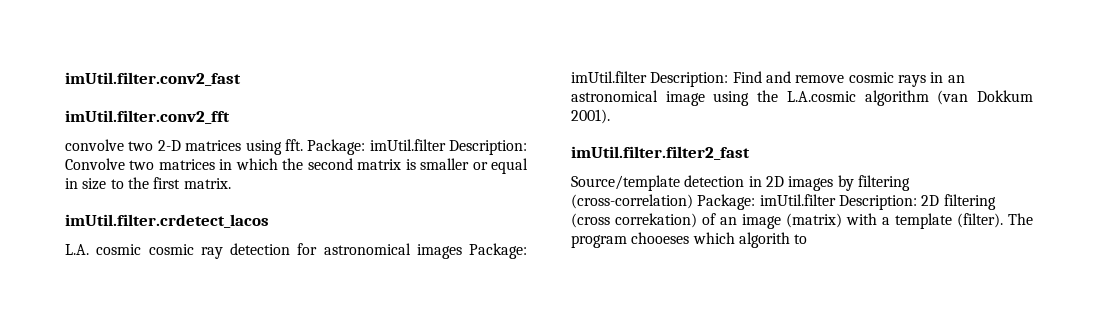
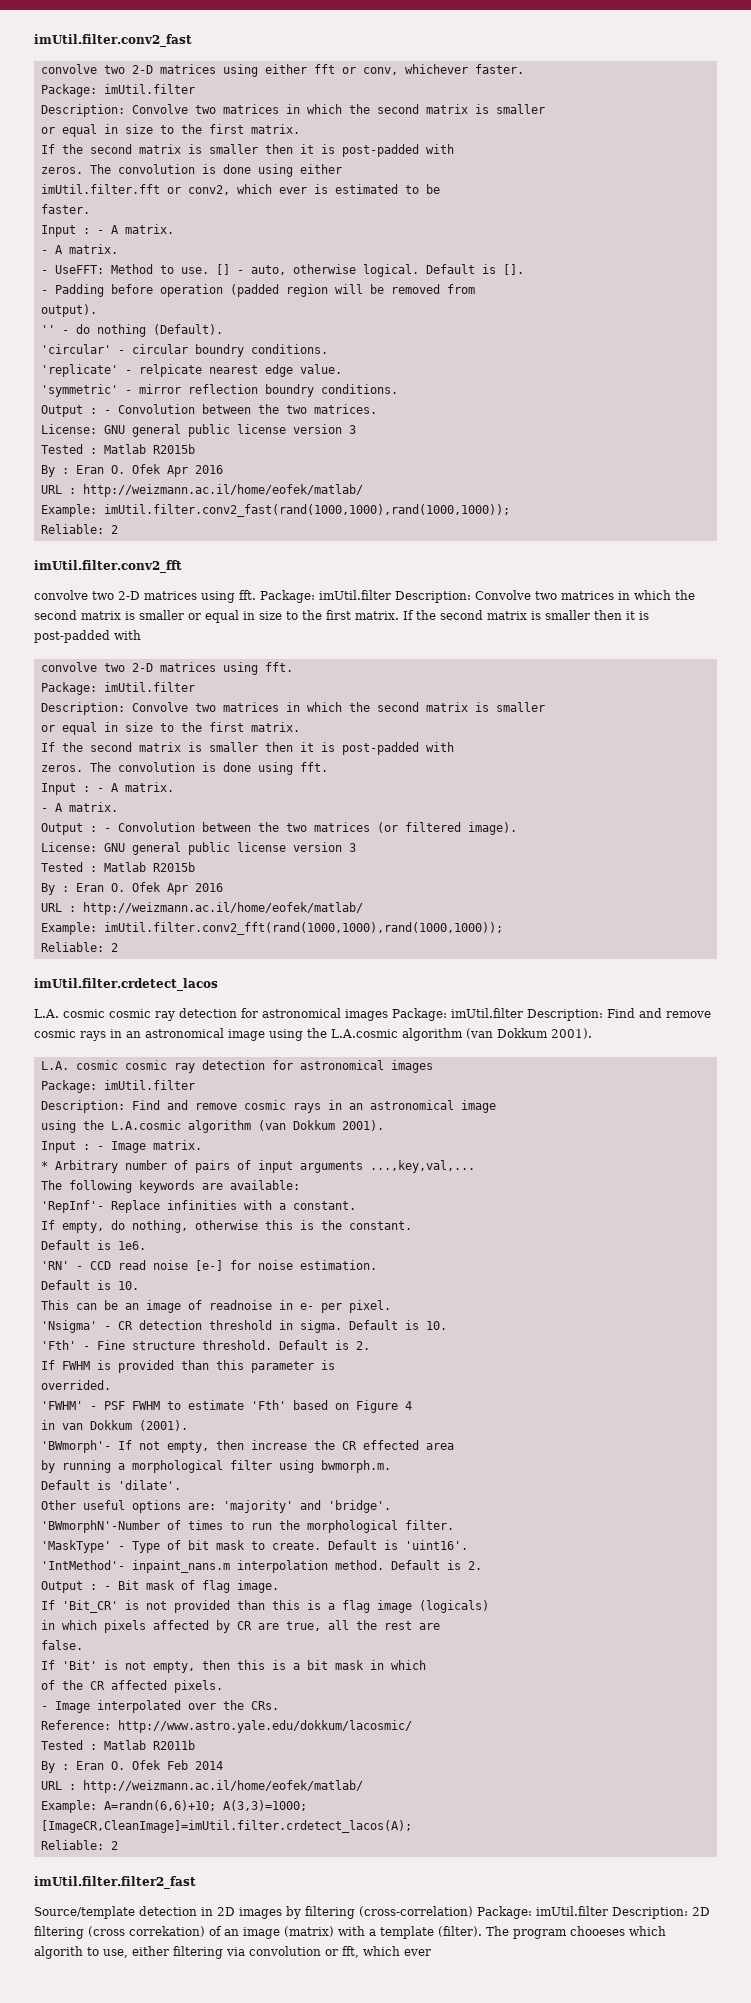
(241, 79) none -> [40,64,524,77] [40,84,195,97] [40,104,545,117] [40,124,300,137] [40,144,454,157] [40,164,342,177] [40,184,440,195] [40,204,90,214] [40,224,174,237] [40,244,118,254] [40,264,524,277] [40,284,475,297] [40,304,97,317] [40,324,223,337] [40,344,328,357] [40,364,342,377] [40,384,398,397] [40,404,377,417] [40,424,356,437] [40,444,195,454] [40,464,223,477] [40,484,363,497] [40,504,510,517] [40,524,118,534] // convolve two 2-D matrices using either fft or conv, whichever faster. // Package: imUtil.filter // Description: Convolve two matrices in which the second matrix is smaller // or equal in size to the first matrix. // If the second matrix is smaller then it is post-padded with // zeros. The convolution is done using either // imUtil.filter.fft or conv2, which ever is estimated to be // faster. // Input : - A matrix. // - A matrix. // - UseFFT: Method to use. [] - auto, otherwise logical. Default is []. // - Padding before operation (padded region will be removed from // output). // '' - do nothing (Default). // 'circular' - circular boundry conditions. // 'replicate' - relpicate nearest edge value. // 'symmetric' - mirror reflection boundry conditions. // Output : - Convolution between the two matrices. // License: GNU general public license version 3 // Tested : Matlab R2015b // By : Eran O. Ofek Apr 2016 // URL : http://weizmann.ac.il/home/eofek/matlab/ // Example: imUtil.filter.conv2_fast(rand(1000,1000),rand(1000,1000)); // Reliable: 2
(231, 183) none -> [403,610,649,620] [34,630,141,643] [40,662,293,675] [40,682,195,695] [40,702,545,715] [40,722,300,735] [40,742,454,755] [40,762,328,775] [40,782,174,795] [40,802,118,812] [40,822,517,835] [40,842,356,855] [40,862,195,872] [40,882,223,895] [40,902,363,915] [40,922,503,935] [40,942,118,952] If the second matrix is smaller then it is post-padded with // convolve two 2-D matrices using fft. // Package: imUtil.filter // Description: Convolve two matrices in which the second matrix is smaller // or equal in size to the first matrix. // If the second matrix is smaller then it is post-padded with // zeros. The convolution is done using fft. // Input : - A matrix. // - A matrix. // Output : - Convolution between the two matrices (or filtered image). // License: GNU general public license version 3 // Tested : Matlab R2015b // By : Eran O. Ofek Apr 2016 // URL : http://weizmann.ac.il/home/eofek/matlab/ // Example: imUtil.filter.conv2_fft(rand(1000,1000),rand(1000,1000)); // Reliable: 2
(610, 116) none -> [40,1060,433,1073] [40,1080,195,1093] [40,1100,496,1113] [40,1120,384,1133] [40,1140,202,1153] [40,1160,475,1173] [40,1180,300,1193] [40,1200,356,1213] [40,1220,412,1233] [40,1240,146,1250] [40,1260,377,1271] [40,1280,139,1290] [40,1300,391,1313] [40,1320,447,1333] [40,1340,370,1350] [40,1360,335,1373] [40,1380,111,1390] [40,1400,412,1413] [40,1420,188,1431] [40,1440,454,1453] [40,1460,391,1473] [40,1480,181,1490] [40,1500,391,1513] [40,1520,454,1533] [40,1540,468,1553] [40,1560,482,1573] [40,1580,279,1593] [40,1600,489,1613] [40,1620,440,1633] [40,1640,83,1650] [40,1660,426,1673] [40,1680,223,1693] [40,1700,279,1713] [40,1720,412,1733] [40,1740,195,1750] [40,1760,223,1773] [40,1780,363,1793] [40,1800,307,1813] [40,1820,412,1833] [40,1840,118,1850] // L.A. cosmic cosmic ray detection for astronomical images // Package: imUtil.filter // Description: Find and remove cosmic rays in an astronomical image // using the L.A.cosmic algorithm (van Dokkum 2001). // Input : - Image matrix. // * Arbitrary number of pairs of input arguments ...,key,val,... // The following keywords are available: // 'RepInf'- Replace infinities with a constant. // If empty, do nothing, otherwise this is the constant. // Default is 1e6. // 'RN' - CCD read noise [e-] for noise estimation. // Default is 10. // This can be an image of readnoise in e- per pixel. // 'Nsigma' - CR detection threshold in sigma. Default is 10. // 'Fth' - Fine structure threshold. Default is 2. // If FWHM is provided than this parameter is // overrided. // 'FWHM' - PSF FWHM to estimate 'Fth' based on Figure 4 // in van Dokkum (2001). // 'BWmorph'- If not empty, then increase the CR effected area // by running a morphological filter using bwmorph.m. // Default is 'dilate'. // Other useful options are: 'majority' and 'bridge'. // 'BWmorphN'-Number of times to run the morphological filter. // 'MaskType' - Type of bit mask to create. Default is 'uint16'. // 'IntMethod'- inpaint_nans.m interpolation method. Default is 2. // Output : - Bit mask of flag image. // If 'Bit_CR' is not provided than this is a flag image (logicals) // in which pixels affected by CR are true, all the rest are // false. // If 'Bit' is not empty, then this is a bit mask in which // of the CR affected pixels. // - Image interpolated over the CRs. // Reference: http://www.astro.yale.edu/dokkum/lacosmic/ // Tested : Matlab R2011b // By : Eran O. Ofek Feb 2014 // URL : http://weizmann.ac.il/home/eofek/matlab/ // Example: A=randn(6,6)+10; A(3,3)=1000; // [ImageCR,CleanImage]=imUtil.filter.crdetect_lacos(A); // Reliable: 2
(808, 239) none -> [103,1946,431,1959] use, either filtering via convolution or fft, which ever

